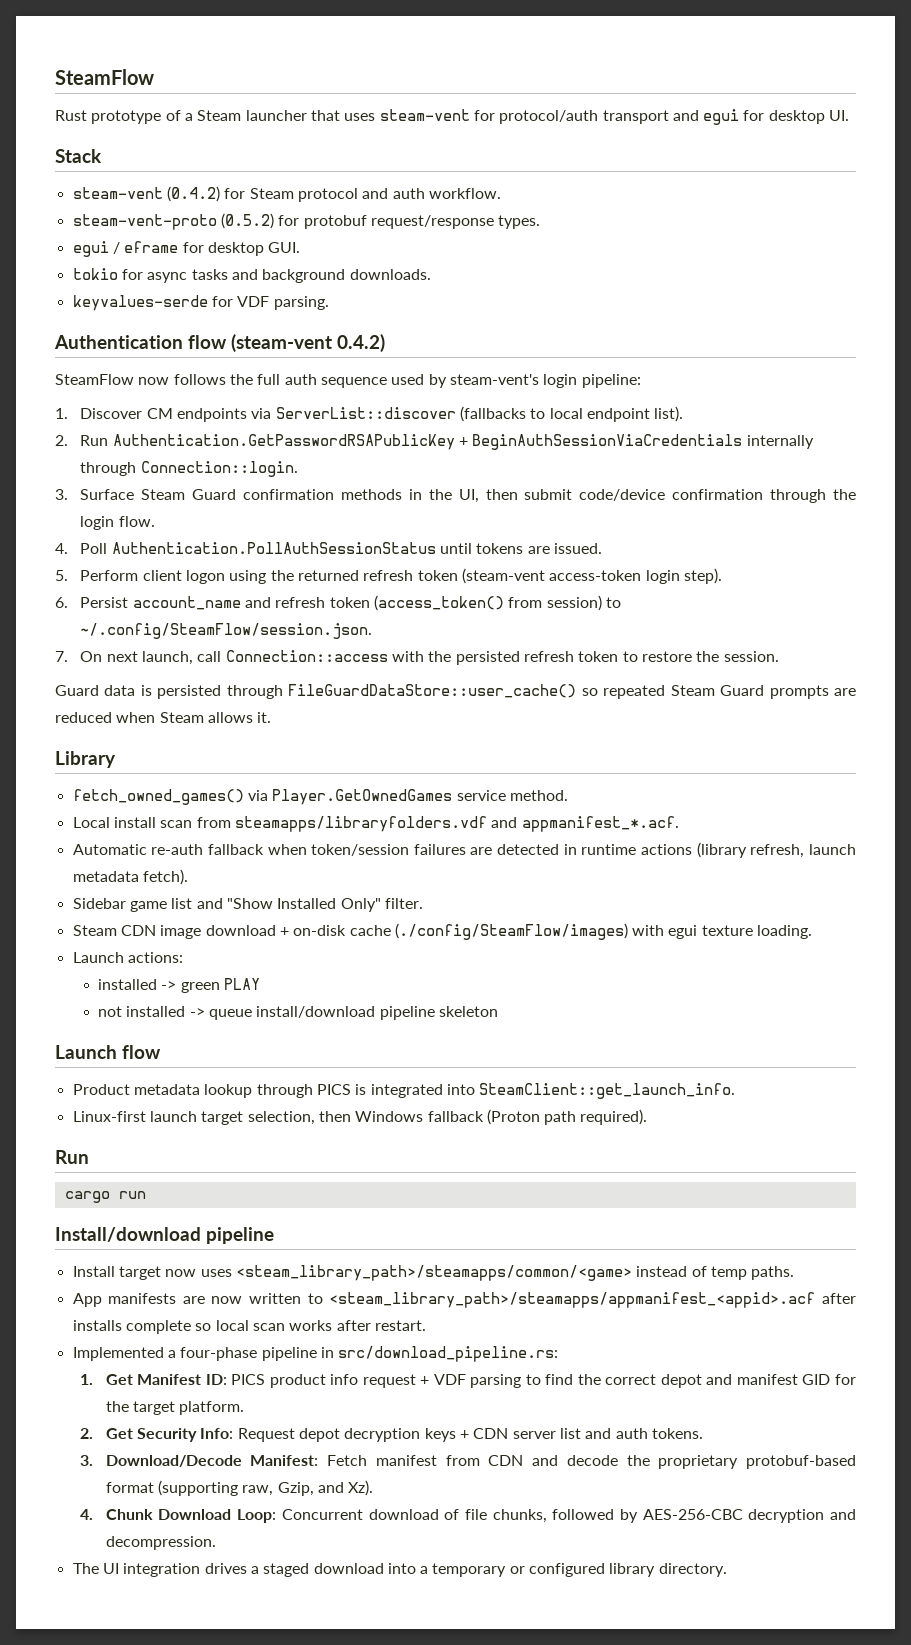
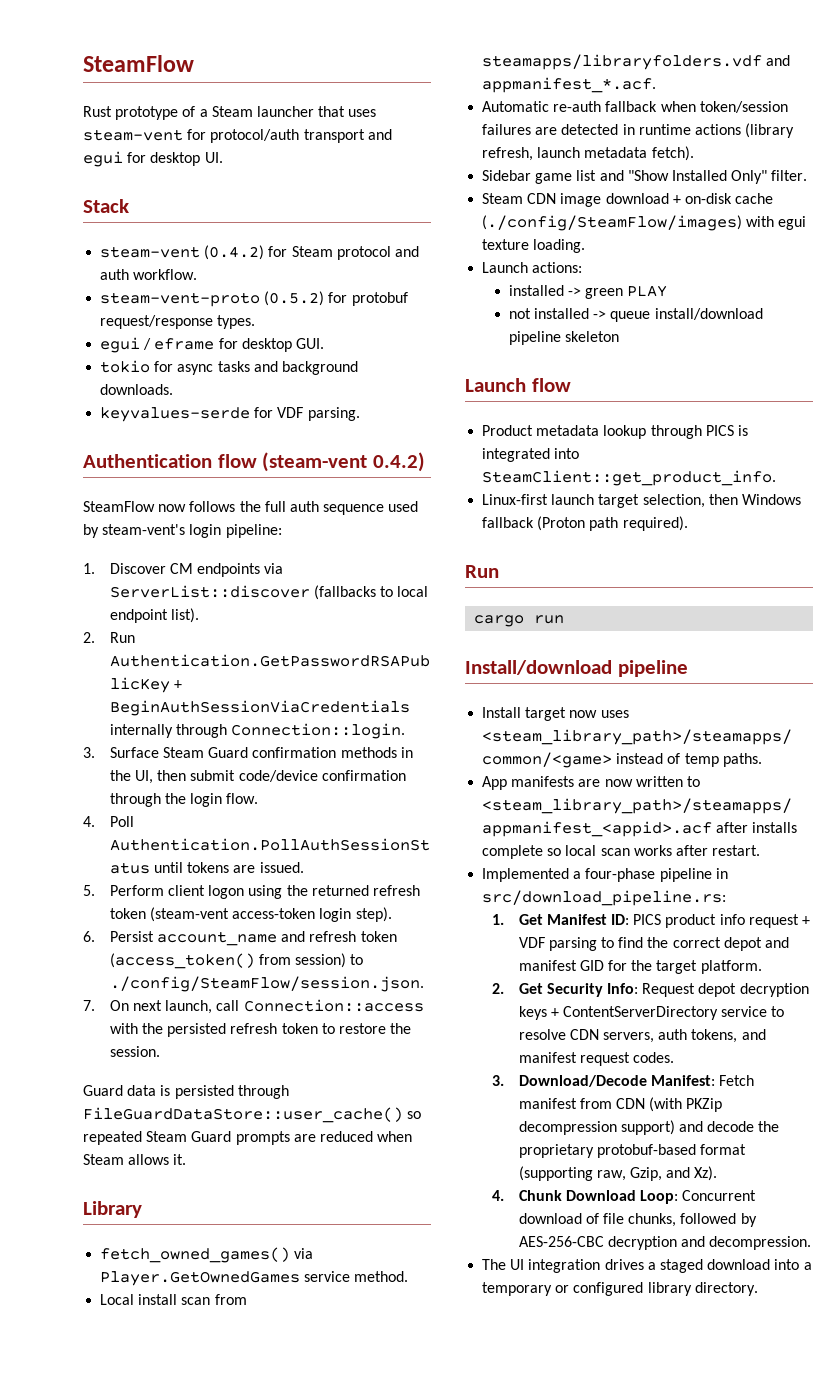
[80,623,373,639] ~/.config/SteamFlow/session.json. -> [109,976,424,992] ./config/SteamFlow/session.json.
[479,1083,736,1099] SteamClient::get_launch_info. -> [482,470,777,486] SteamClient::get_product_info.
[473,1428,703,1439] CDN server list and auth tokens. -> [562,1006,785,1020] [518,1029,766,1043] [518,1052,674,1066] ContentServerDirectory service to resolve CDN servers, auth tokens, and manifest request codes.
(524, 1460) none -> [649,1097,723,1112] [518,1120,675,1135] (with PKZip decompression support)

